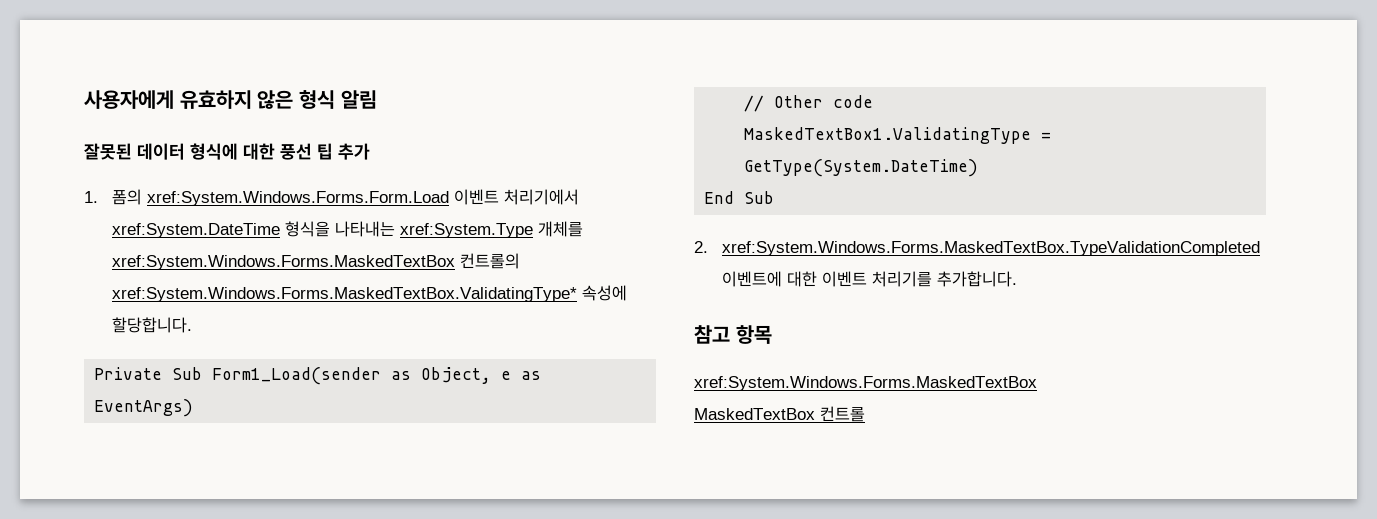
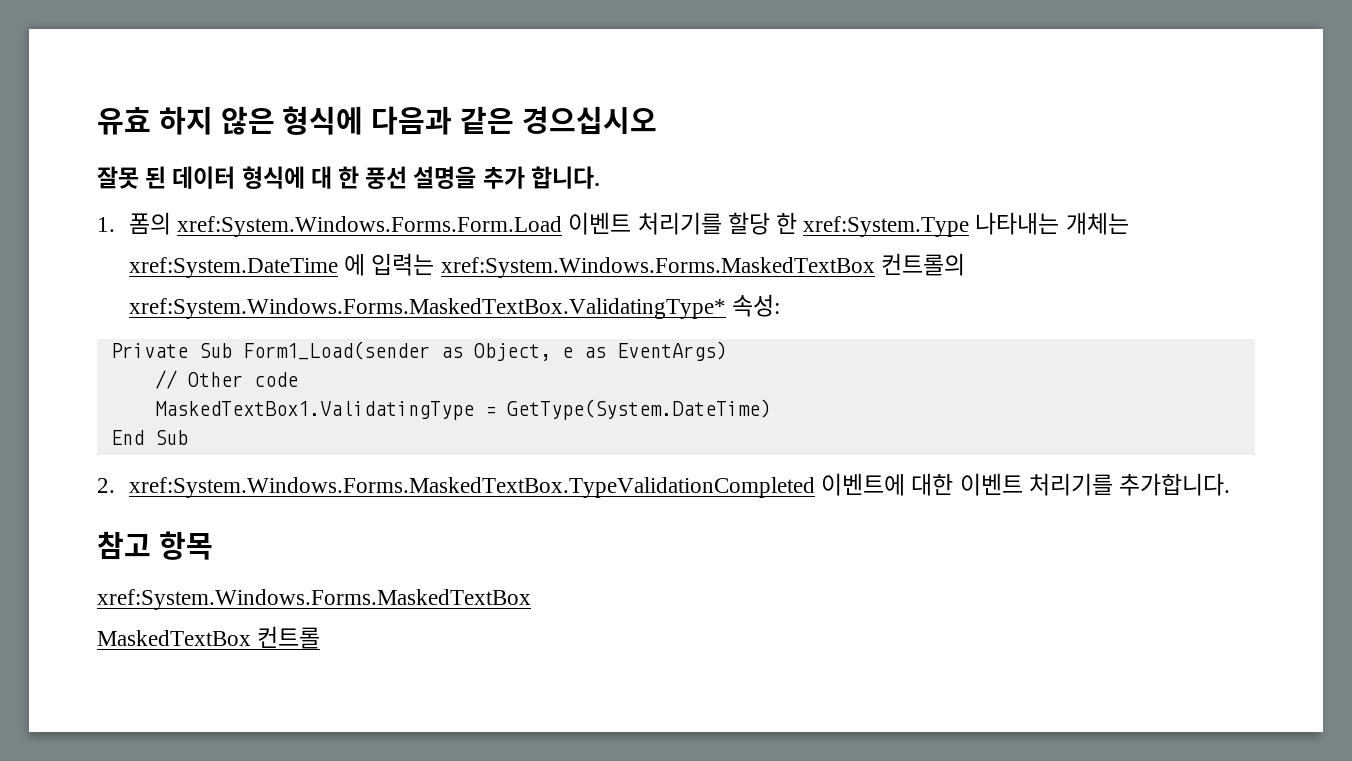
[84,90,377,109] [84,143,333,160] 사용자에게 유효하지 않은 형식 알림 // 잘못된 데이터 형식에 대한 풍선 팁 -> [97,106,657,135] [97,166,477,189] 유효 하지 않은 형식에 다음과 같은 경으십시오 // 잘못 된 데이터 형식에 대 한 풍선 설명을
(370, 151) none -> [530,166,600,189] 합니다.
[503,189,579,205] [111,221,583,238] 처리기에서 xref:System.DateTime 형식을 나타내는 xref:System.Type 개체를 -> [637,212,1129,237] [128,253,435,278] 처리기를 할당 한 xref:System.Type 나타내는 개체는 xref:System.DateTime 에 입력는
[581,285,627,301] [111,317,192,333] 속성에 할당합니다. -> [732,294,781,317] 속성:

